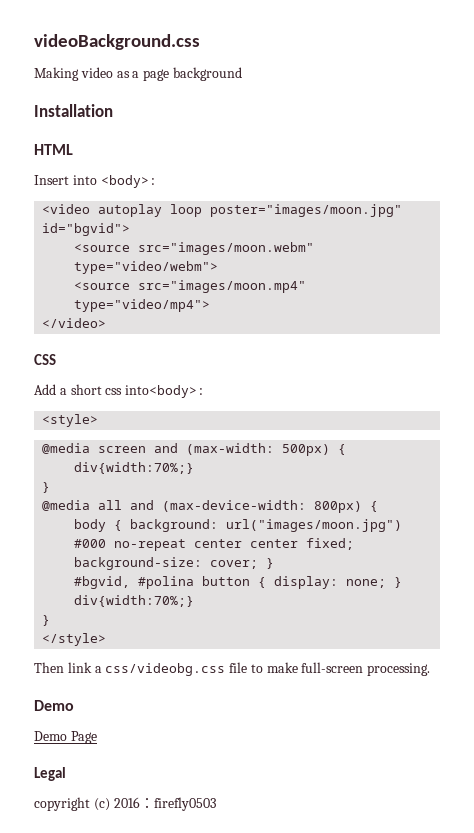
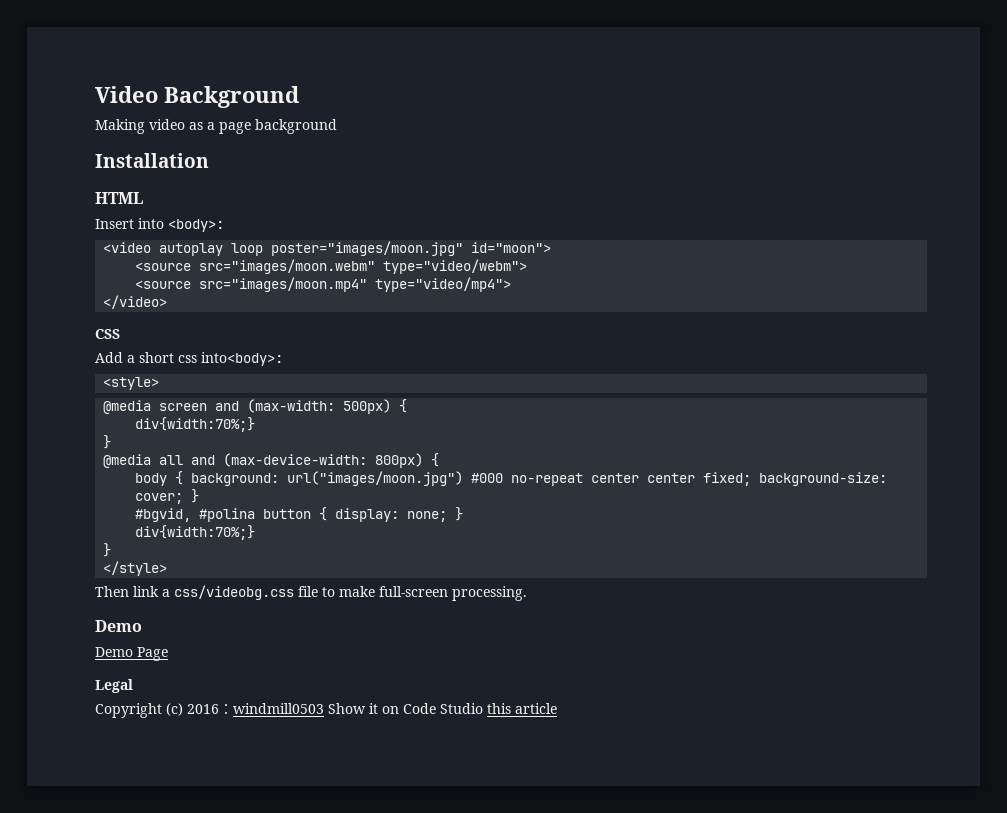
[34,34,200,50] videoBackground.css -> [95,86,299,108] Video Background
[42,223,131,236] id="bgvid"> -> [471,242,552,253] id="moon">
[34,797,90,811] copyright -> [95,703,162,718] Copyright
[153,797,216,811] firefly0503 -> [233,703,557,714] windmill0503 Show it on Code Studio this article

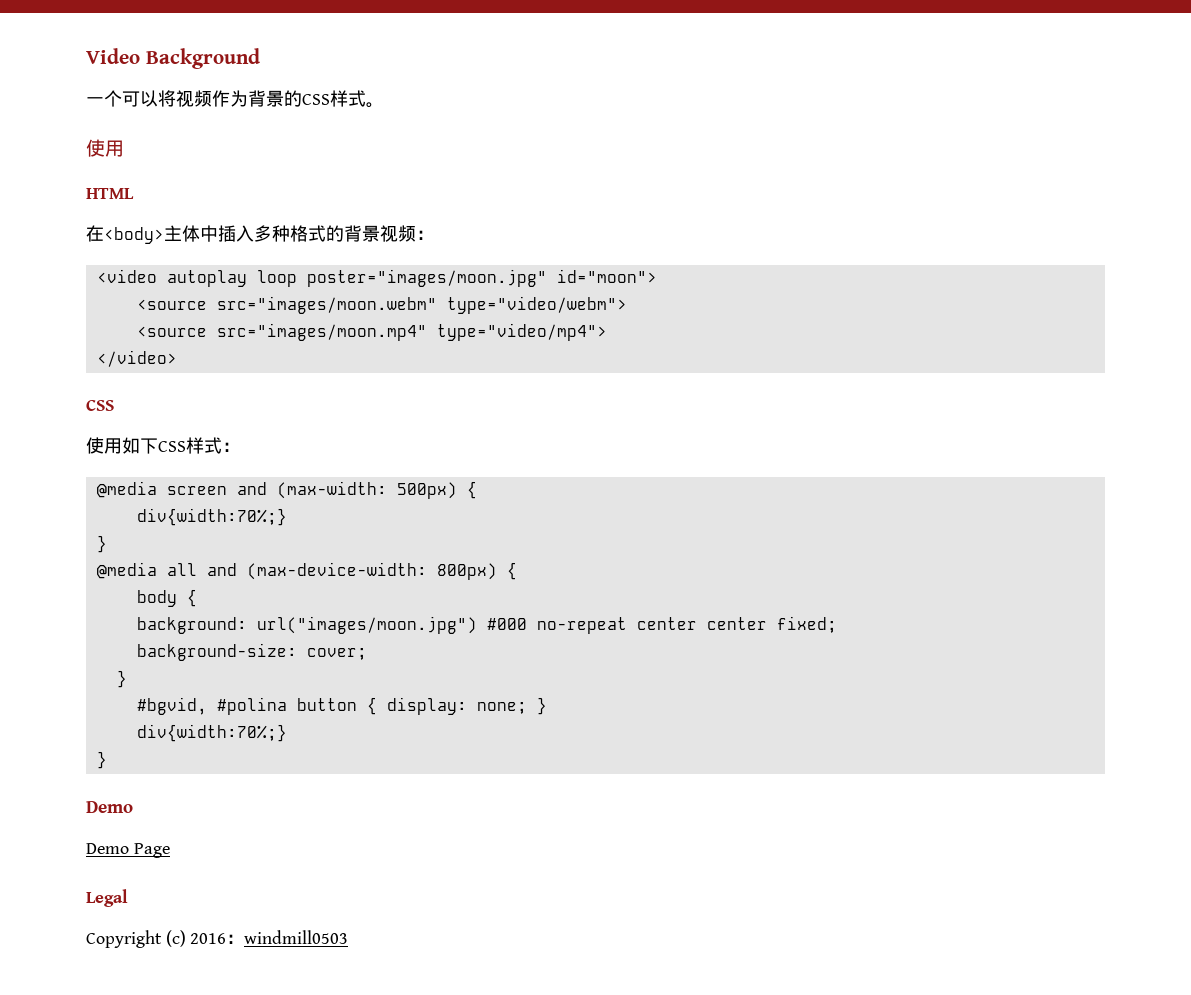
[95,119,337,134] [95,153,209,168] [95,192,143,204] [95,218,224,232] Making video as a page background // Installation // HTML // Insert into <body>: -> [86,90,384,108] [86,139,124,157] [86,188,134,199] [86,225,434,244] 一个可以将视频作为背景的CSS样式。 // 使用 // HTML // 在<body>主体中插入多种格式的背景视频：
[95,352,283,366] [103,377,160,390] Add a short css into<body>: // <style> -> [86,437,240,454] 使用如下CSS样式：
(184, 478) none -> (197, 598) //
(752, 479) none -> (837, 624) //
(184, 498) none -> (367, 654) //
[103,561,168,576] [95,585,527,601] // </style> // Then link a css/videobg.css file to make full-screen processing. -> (107, 760) none
[328,703,557,714] Show it on Code Studio this article -> (349, 937) none

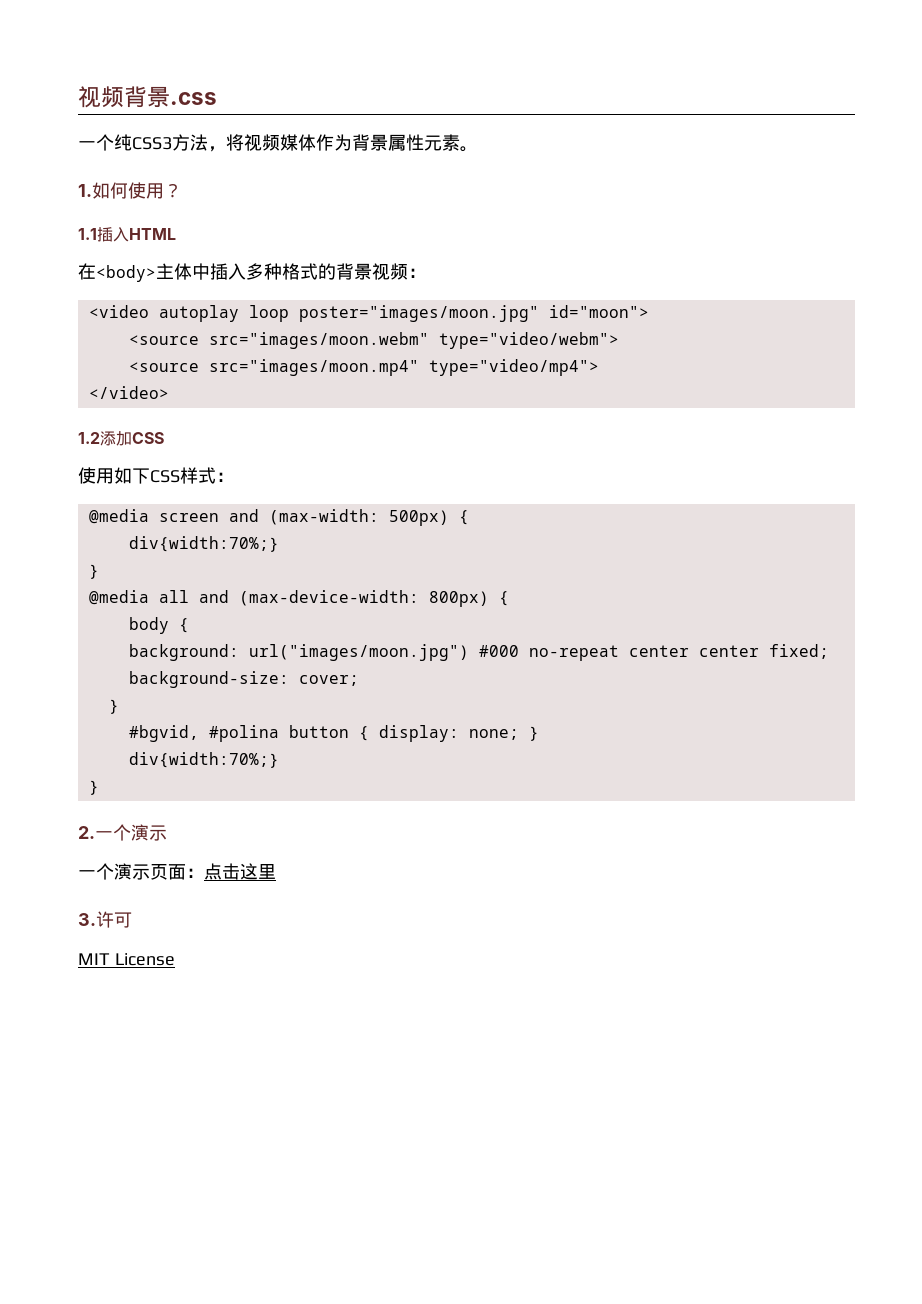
[86,48,260,69] [86,90,366,107] Video Background // 一个可以将视频作为背景的CSS样式 -> [78,86,217,108] [78,134,460,152] 视频背景.css // 一个纯CSS3方法，将视频媒体作为背景属性元素
[86,139,124,157] 使用 // -> [78,182,182,199] [78,227,129,242] 1.如何使用？ // 1.1插入
(177, 358) none -> [78,431,132,446] 1.2添加
[86,801,133,813] [86,843,170,858] [86,889,128,907] [86,930,349,948] Demo // Demo Page // Legal // Copyright (c) 2016：windmill0503 -> [78,824,167,841] [78,863,276,880] [78,911,132,928] [78,953,175,966] 2.一个演示 // 一个演示页面：点击这里 // 3.许可 // MIT License

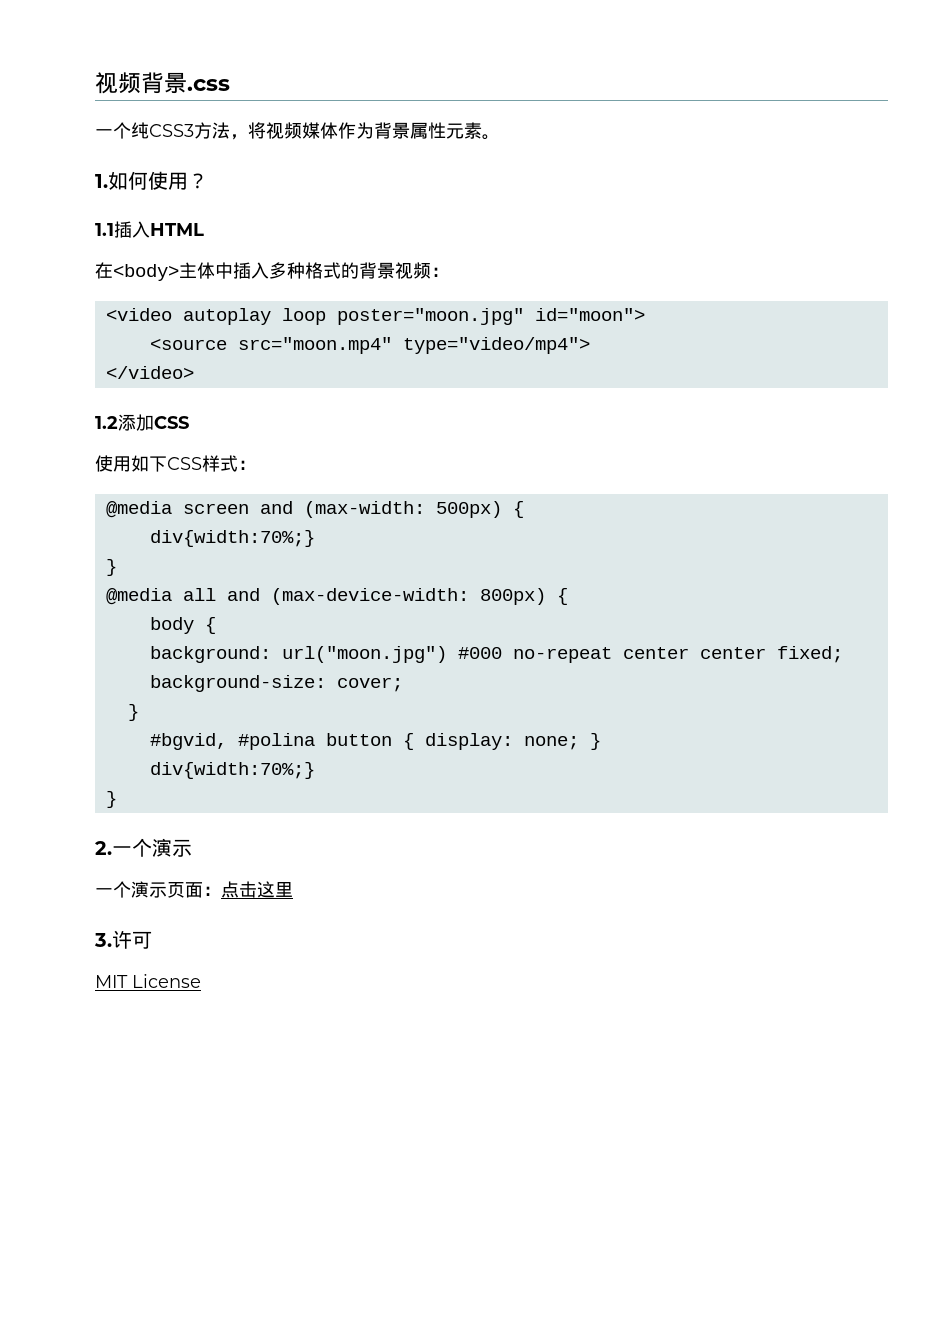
[298,305,539,322] poster="images/moon.jpg" -> [336,308,524,325] poster="moon.jpg"
[208,332,619,349] [128,359,419,376] src="images/moon.webm" type="video/webm"> // <source src="images/moon.mp4" -> [237,337,392,354] src="moon.mp4"
[248,644,469,661] url("images/moon.jpg") -> [281,646,447,663] url("moon.jpg")

